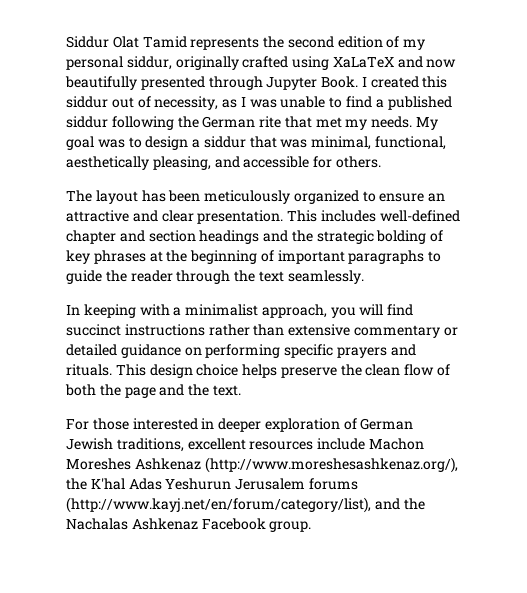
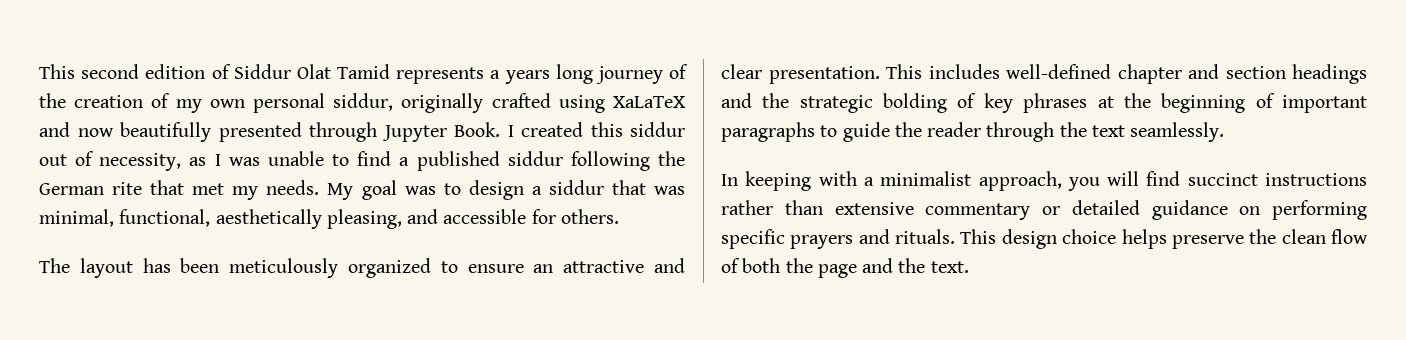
[66,36,383,50] Siddur Olat Tamid represents the second edition -> [39,64,688,84] [39,93,144,108] This second edition of Siddur Olat Tamid represents a years long journey of the creation
(426, 44) none -> [209,99,245,108] own
[66,418,414,432] [66,438,424,452] [66,457,458,473] [66,478,358,490] [66,497,425,513] [66,518,312,532] // For those interested in deeper exploration of German Jewish traditions, excellent resources include Machon Moreshes Ashkenaz (http://www.moreshesashkenaz.org/), the K'hal Adas Yeshurun Jerusalem forums (http://www.kayj.net/en/forum/category/list), and the Nachalas Ashkenaz Facebook group. -> (969, 267) none

